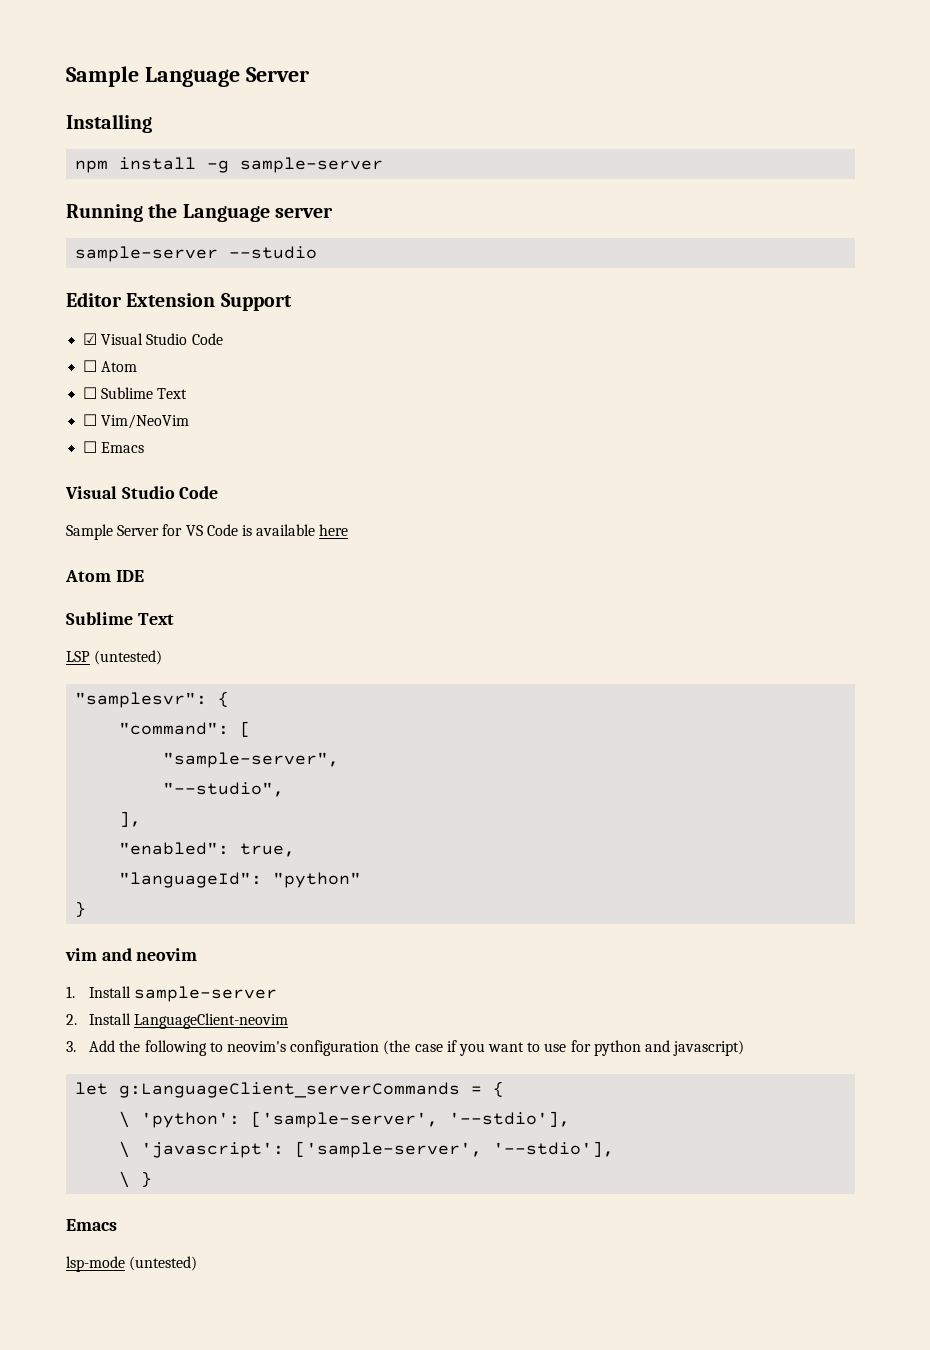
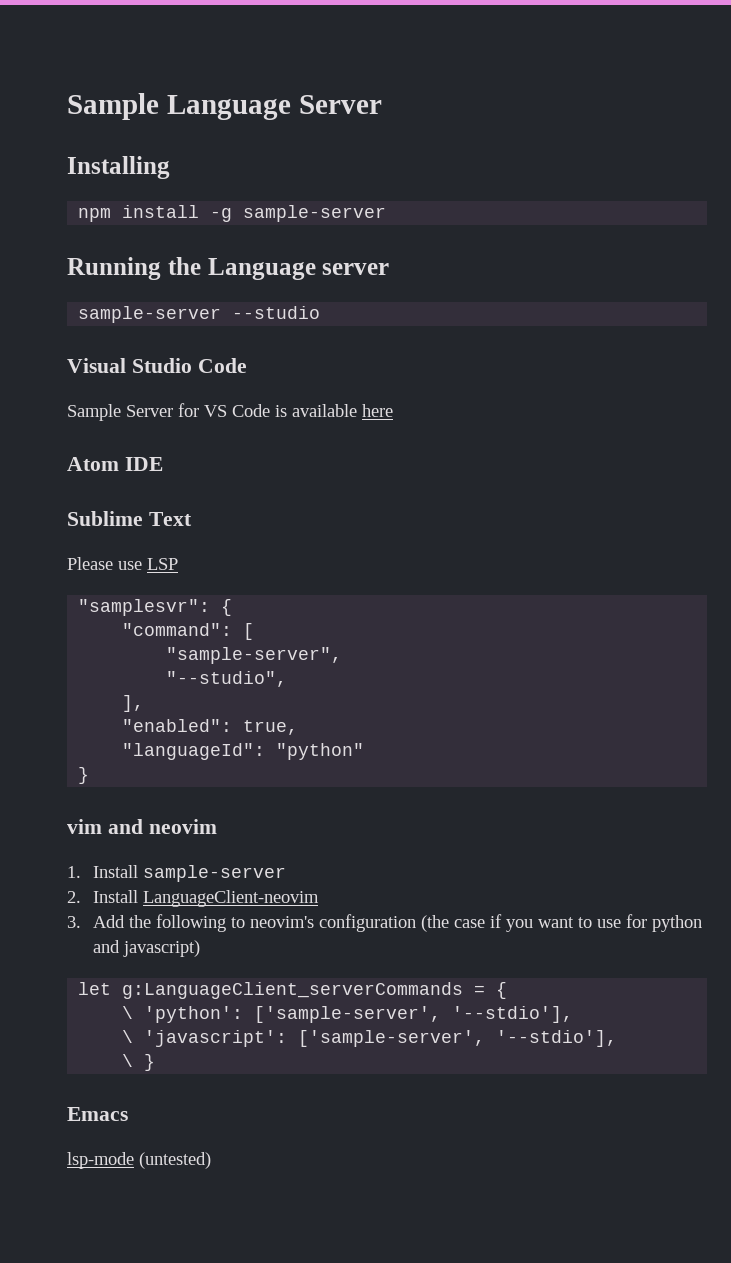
[66,292,292,311] [83,333,223,345] [83,360,138,372] [83,387,188,399] [83,414,190,429] [83,441,145,453] // Editor Extension Support // ☑ Visual Studio Code // ☐ Atom // ☐ Sublime Text // ☐ Vim/NeoVim // ☐ Emacs -> (321, 312) none
(174, 619) none -> [67,557,142,570] Please use
[94,650,163,665] (untested) -> (178, 564) none

